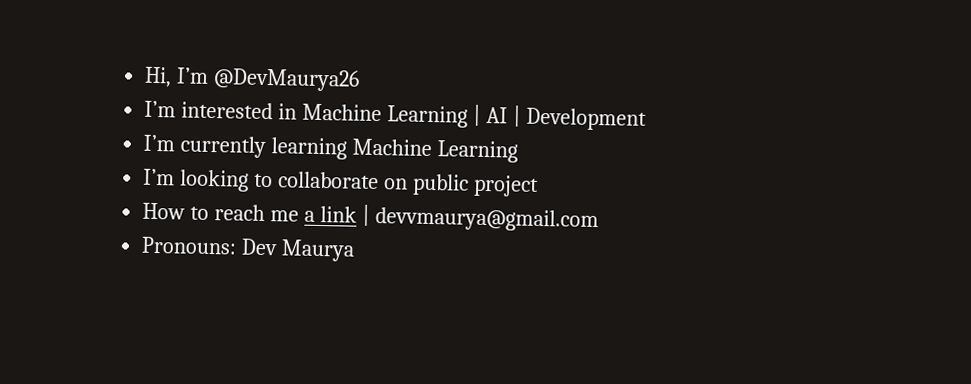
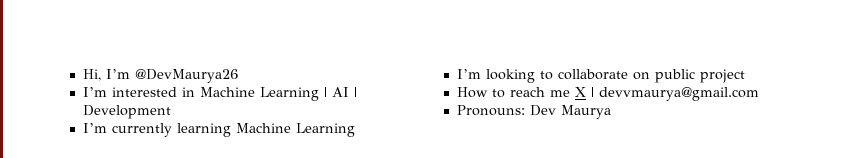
[303,205,357,223] a link -> [574,87,586,97] X

